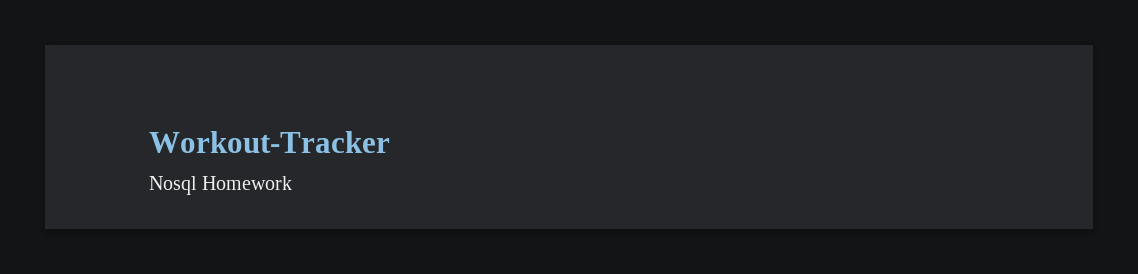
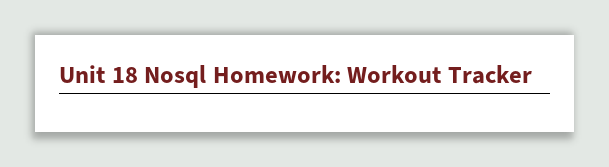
[149,131,390,153] [149,176,293,195] Workout-Tracker // Nosql Homework -> [59,65,533,88] Unit 18 Nosql Homework: Workout Tracker

